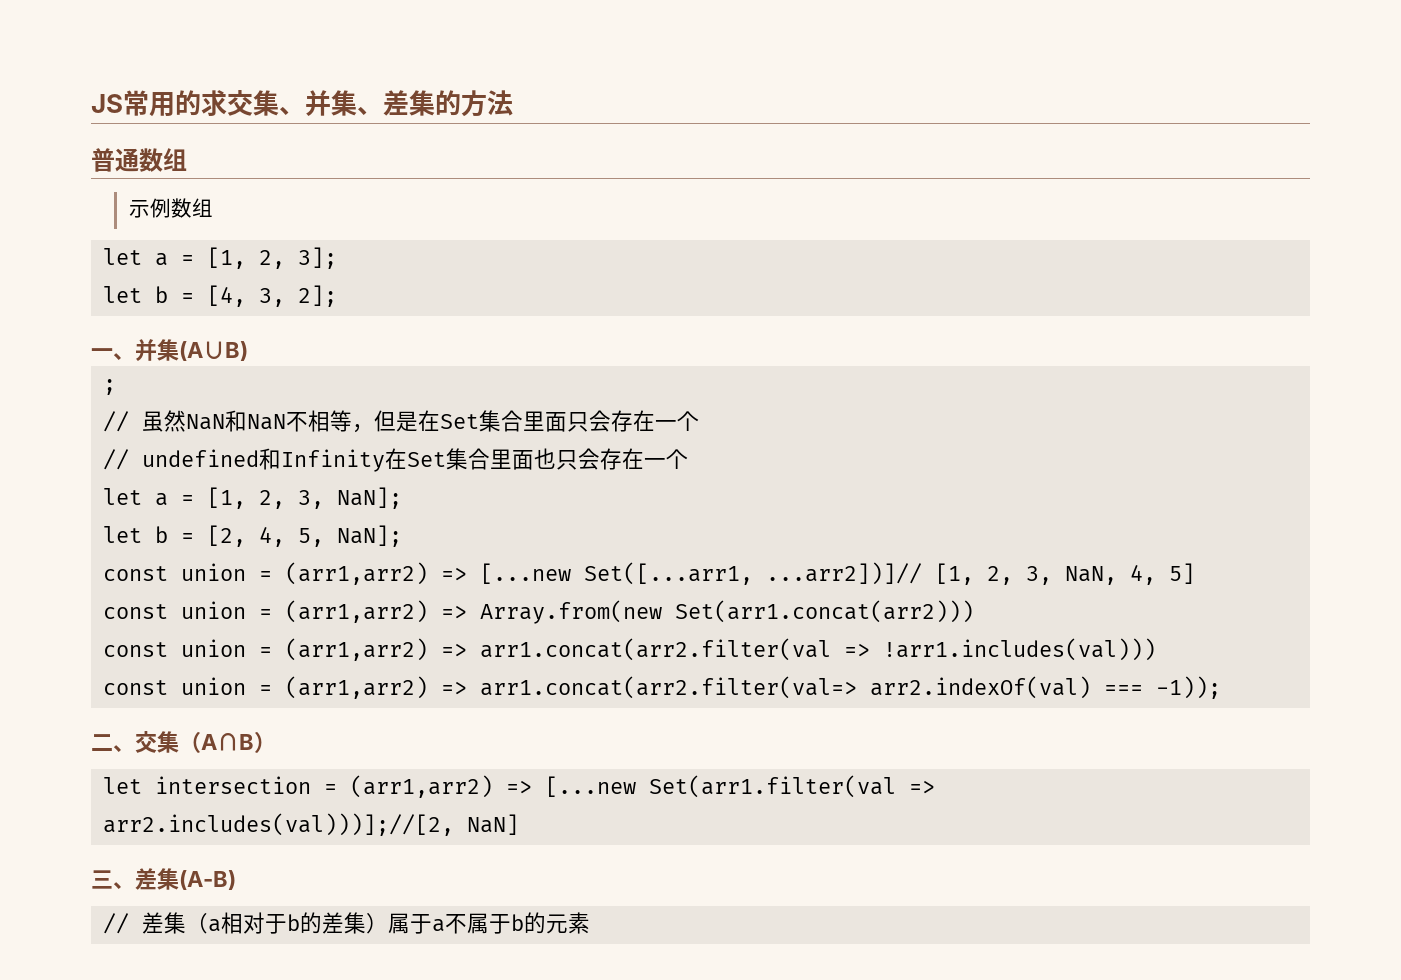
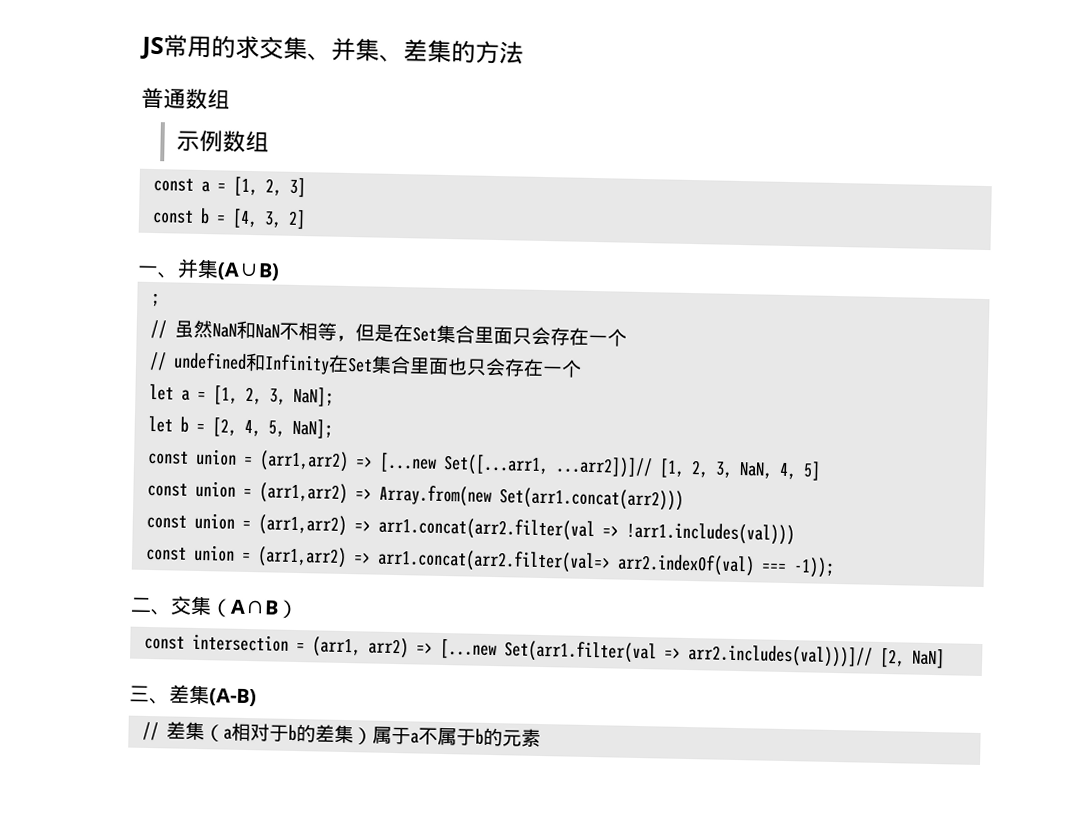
[103,247,338,269] [103,286,143,303] let a = [1, 2, 3]; // let -> [152,176,306,198] [151,209,194,224] const a = [1, 2, 3] // const
[298,285,338,307] 2]; -> [287,209,306,230] 2]
[103,777,143,794] let -> [143,635,185,650] const
[350,775,494,798] (arr1,arr2) -> [311,636,409,659] (arr1, arr2)
[103,813,455,836] arr2.includes(val)))];//[2, -> [686,643,905,668] arr2.includes(val)))]// [2,

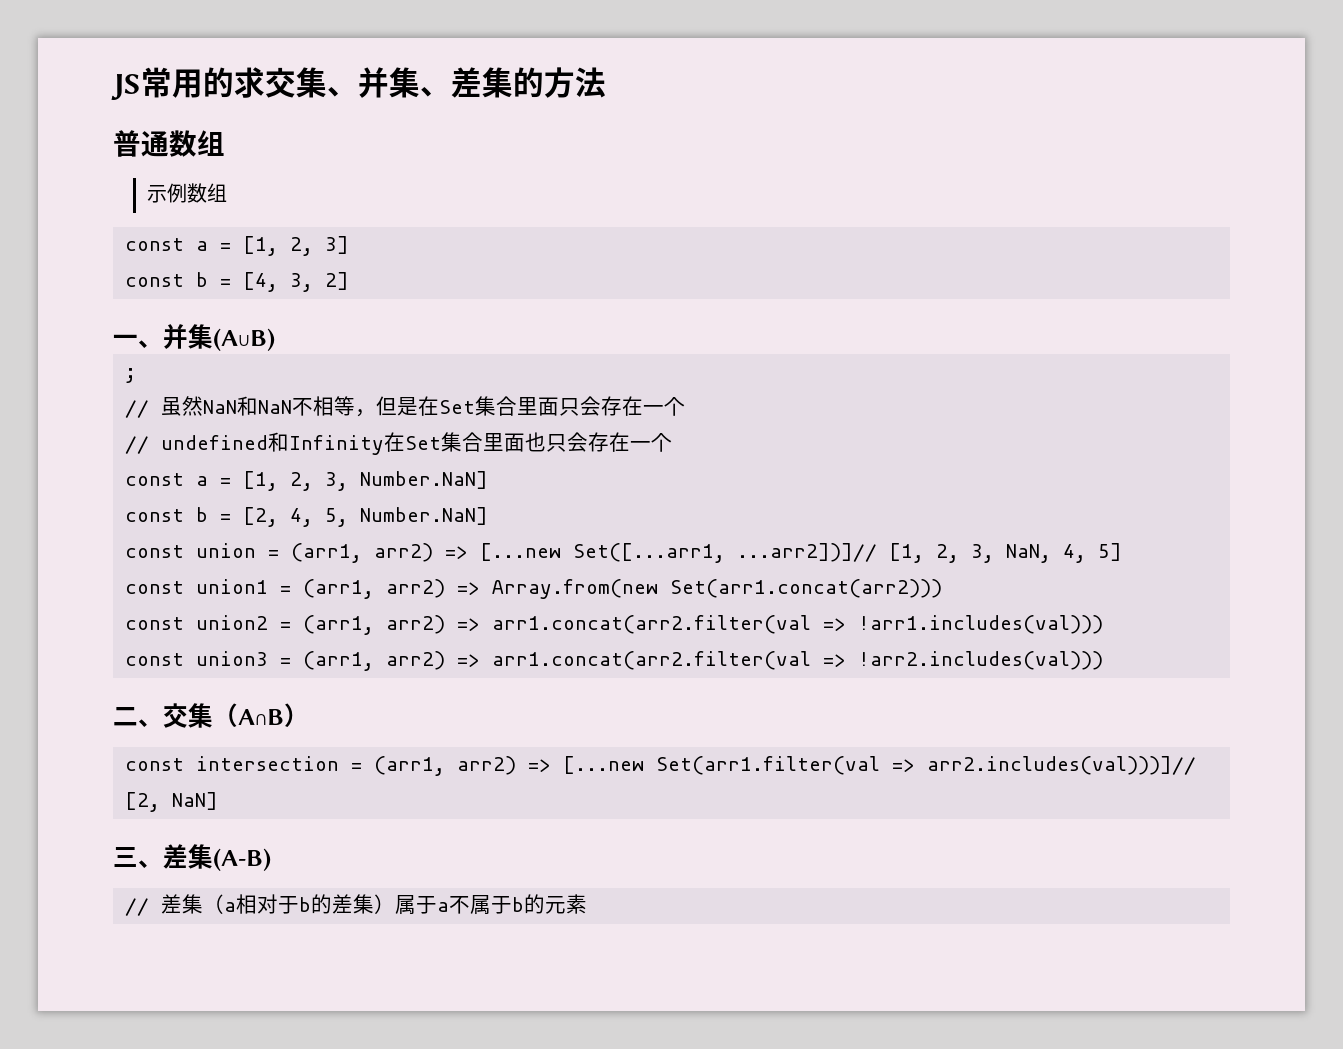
[148,383,174,401] let -> [125,473,184,486] const
[292,386,334,407] [147,415,173,433] NaN]; // let -> [360,471,488,489] [125,509,184,522] Number.NaN] // const
[291,418,333,439] [146,448,349,473] NaN]; // const union = (arr1,arr2) -> [360,507,488,525] [125,543,433,563] Number.NaN] // const union = (arr1, arr2)
[194,480,348,505] union = (arr1,arr2) -> [196,579,445,599] union1 = (arr1, arr2)
[193,512,347,537] union = (arr1,arr2) -> [196,615,445,635] union2 = (arr1, arr2)
[192,544,835,578] union = (arr1,arr2) => arr1.concat(arr2.filter(val=> arr2.indexOf(val) === -1)); -> [196,651,1103,671] union3 = (arr1, arr2) => arr1.concat(arr2.filter(val => !arr2.includes(val)))

